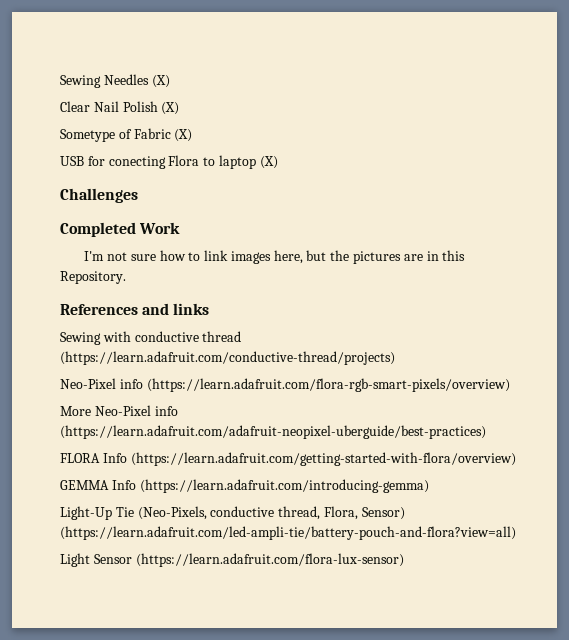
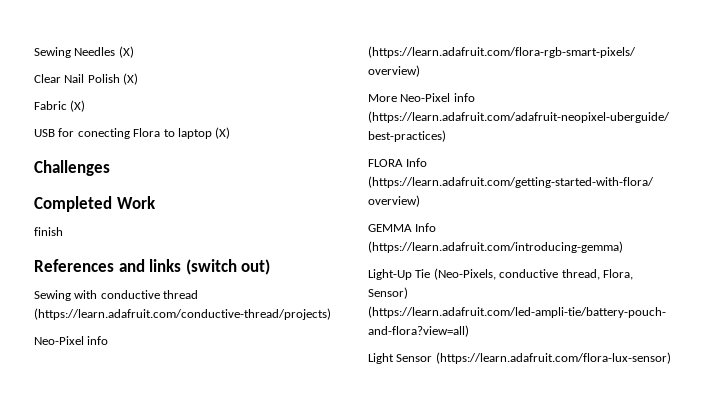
[60,129,132,142] Sometype of -> (139, 79) none
[84,250,466,264] [60,271,126,284] I'm not sure how to link images here, but the pictures are in this Repository. -> [34,227,63,236] finish
(210, 309) none -> [185,259,271,275] (switch out)

